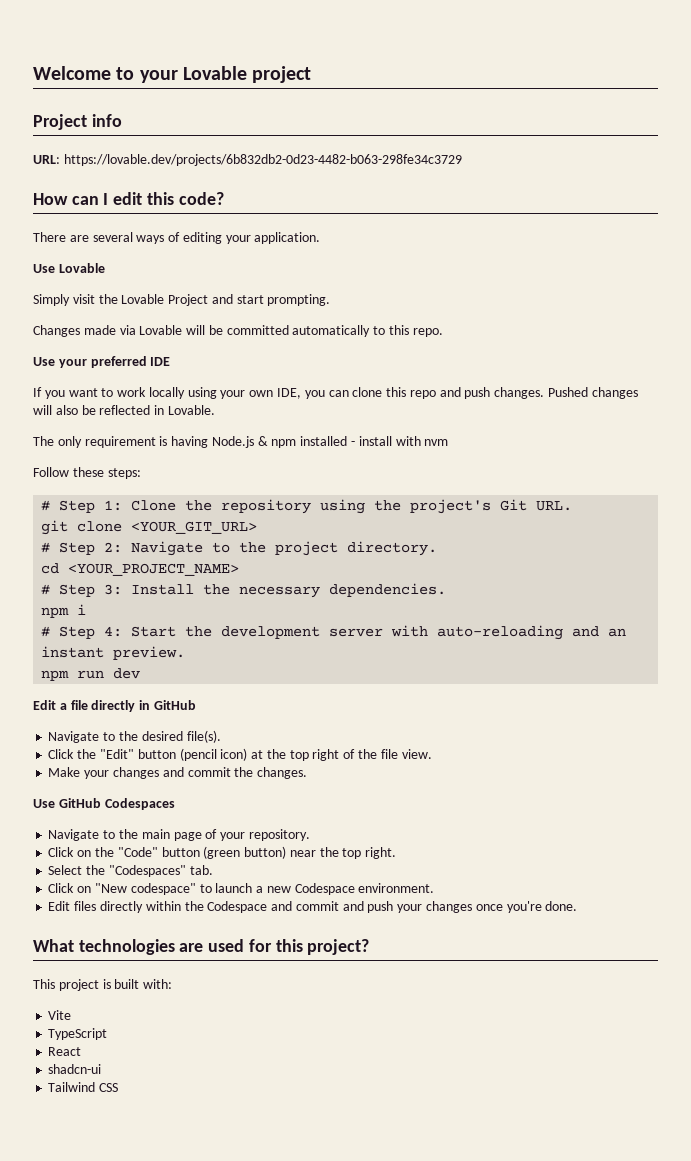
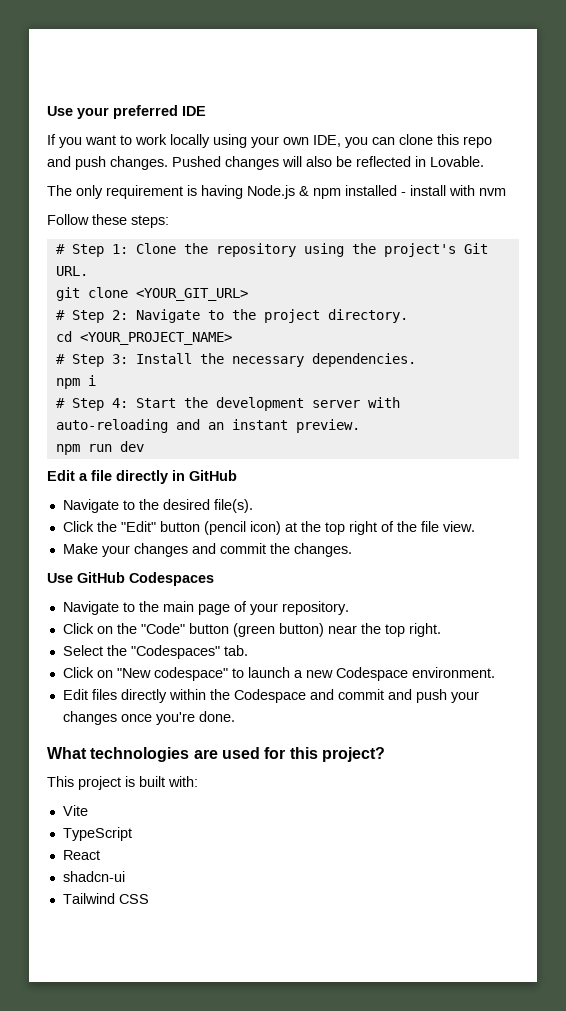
[33,66,312,83] [33,114,122,130] [33,154,462,166] [33,192,224,205] [33,232,321,244] [33,263,105,273] [33,294,331,306] [33,325,443,337] Welcome to your Lovable project // Project info // URL: https://lovable.dev/projects/6b832db2-0d23-4482-b063-298fe34c3729 // How can I edit this code? // There are several ways of editing your application. // Use Lovable // Simply visit the Lovable Project and start prompting. // Changes made via Lovable will be committed automatically to this repo. // -> (47, 111) none

